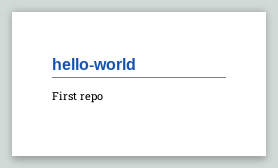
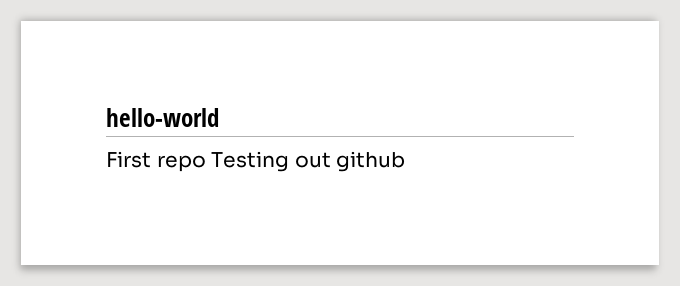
(103, 98) none -> [211,151,406,172] Testing out github

